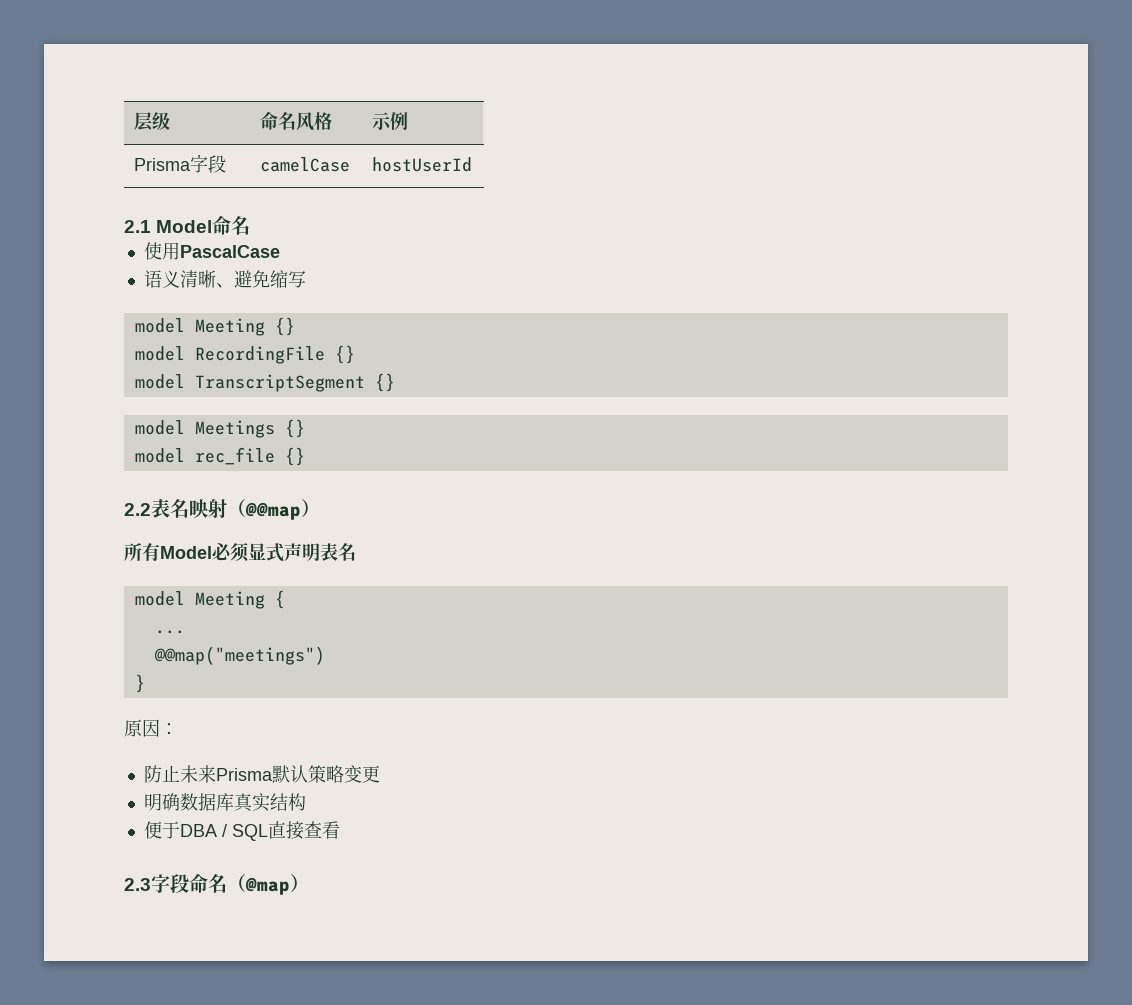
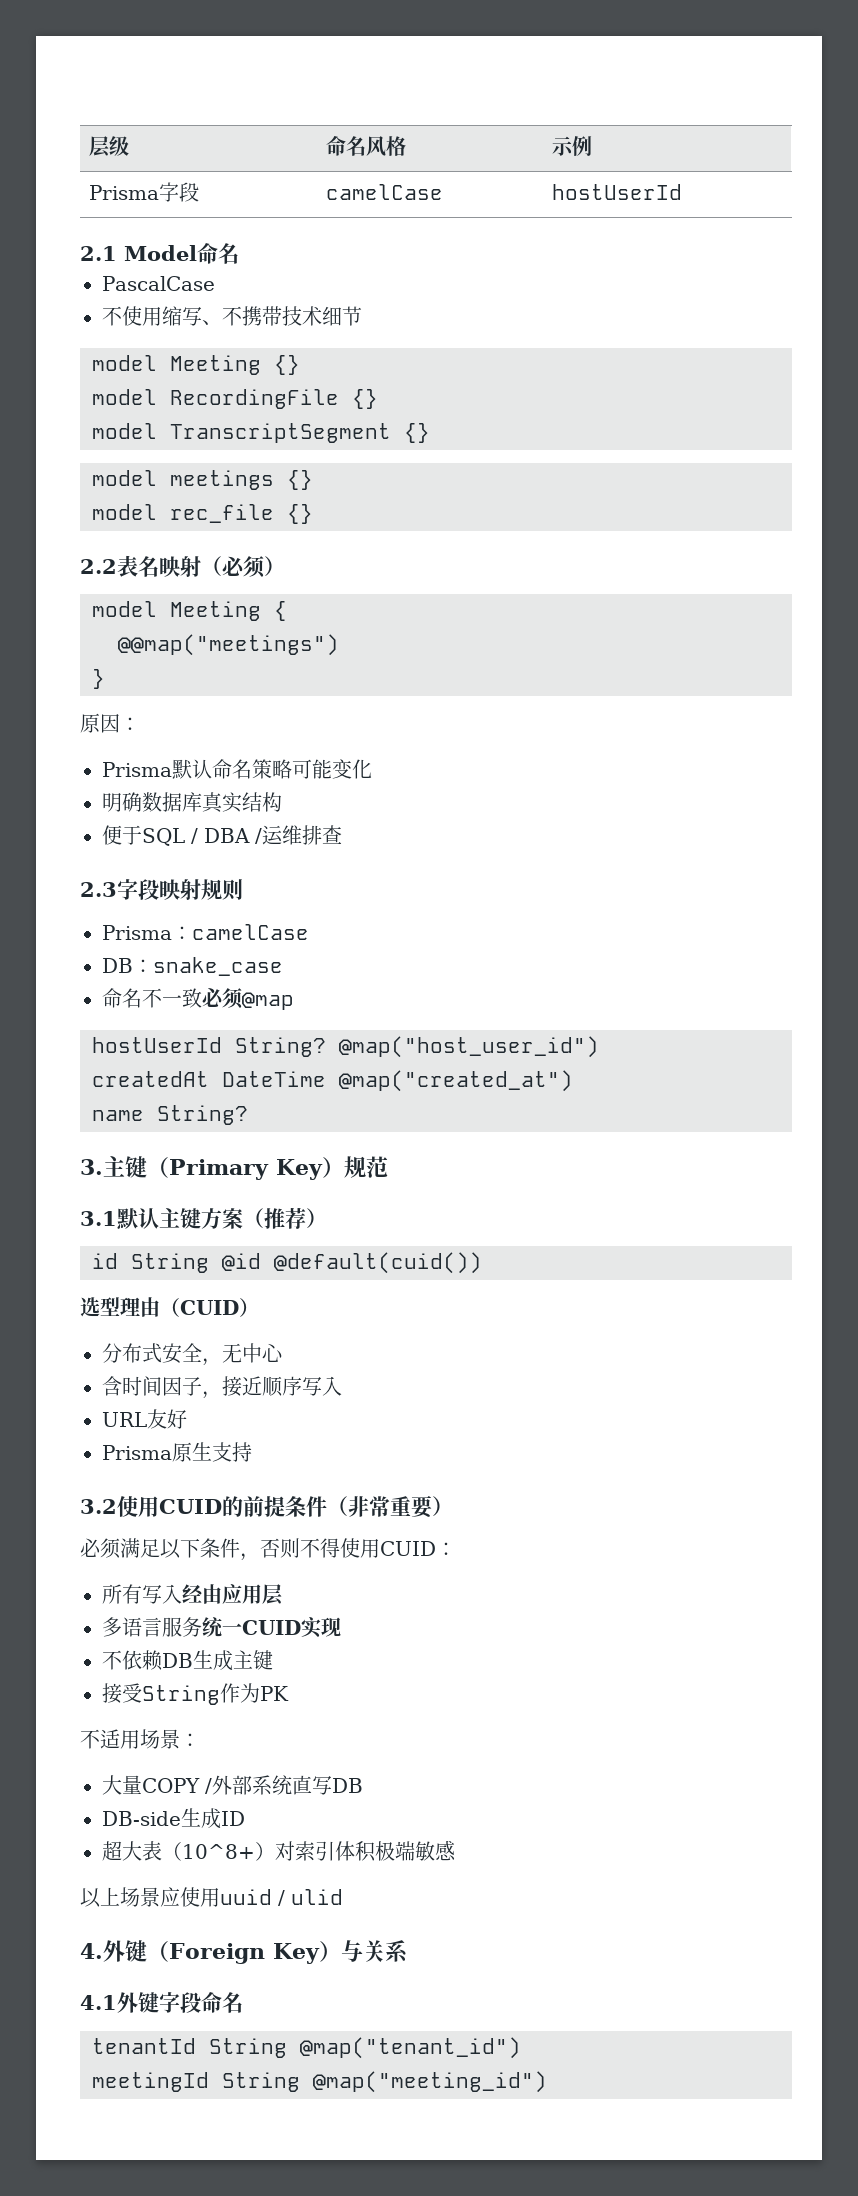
[143,242,280,260] [143,270,306,288] 使用PascalCase // 语义清晰、避免缩写 -> [102,276,215,291] [102,306,362,326] PascalCase // 不使用缩写、不携带技术细节
[194,420,275,438] Meetings -> [170,470,274,490] meetings
[246,499,320,520] [124,542,356,562] @@map） // 所有Model必须显式声明表名 -> [222,556,285,578] 必须）
[154,630,185,634] // ... -> (287, 611) none
[143,765,380,783] 防止未来Prisma默认策略变更 -> [102,759,372,779] Prisma默认命名策略可能变化
[179,821,304,841] DBA / SQL直接 -> [142,825,322,846] SQL / DBA /运维排
[321,821,340,839] 看 -> (342, 834) none
[189,874,309,895] 命名（@map） -> [159,879,243,901] [102,924,309,940] [102,957,283,976] [102,988,294,1010] [92,1036,599,1058] [92,1070,573,1092] [92,1105,248,1125] [80,1156,388,1180] [80,1207,327,1230] [92,1252,482,1274] [80,1297,259,1317] [102,1343,284,1366] [102,1376,342,1399] [102,1409,187,1429] [102,1442,252,1462] [80,1495,453,1518] [80,1538,456,1561] [102,1584,283,1605] [102,1617,341,1638] [102,1650,273,1671] [102,1683,289,1705] [80,1729,200,1749] [102,1775,363,1795] [102,1808,245,1829] [102,1840,456,1862] [80,1887,343,1908] [80,1940,408,1964] [80,1992,243,2013] [92,2037,521,2059] [92,2071,547,2093] 映射规则 // Prisma：camelCase // DB：snake_case // 命名不一致必须@map // hostUserId String? @map("host_user_id") // createdAt DateTime @map("created_at") // name String? // 3.主键（Primary Key）规范 // 3.1默认主键方案（推荐） // id String @id @default(cuid()) // 选型理由（CUID） // 分布式安全，无中心 // 含时间因子，接近顺序写入 // URL友好 // Prisma原生支持 // 3.2使用CUID的前提条件（非常重要） // 必须满足以下条件，否则不得使用CUID： // 所有写入经由应用层 // 多语言服务统一CUID实现 // 不依赖DB生成主键 // 接受String作为PK // 不适用场景： // 大量COPY /外部系统直写DB // DB-side生成ID // 超大表（10^8+）对索引体积极端敏感 // 以上场景应使用uuid / ulid // 4.外键（Foreign Key）与关系 // 4.1外键字段命名 // tenantId String @map("tenant_id") // meetingId String @map("meeting_id")

